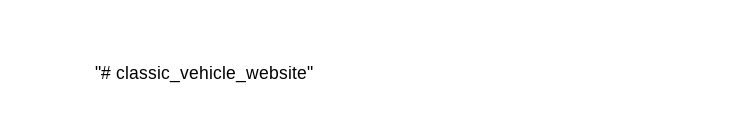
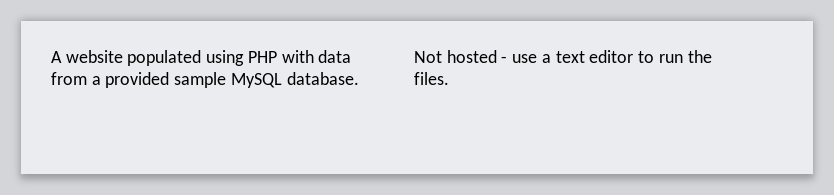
[95,66,313,83] "# classic_vehicle_website" -> [51,50,352,66] [51,72,359,88] [414,50,712,63] [414,72,449,85] A website populated using PHP with data from a provided sample MySQL database. Not hosted - use a text editor to run the files.

